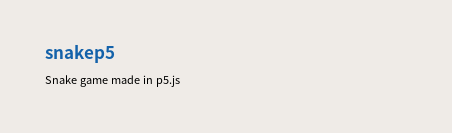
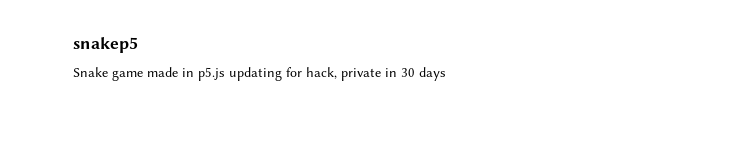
(180, 81) none -> [229,67,446,81] updating for hack, private in 30 days

